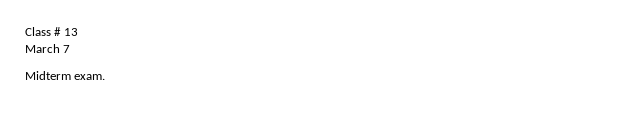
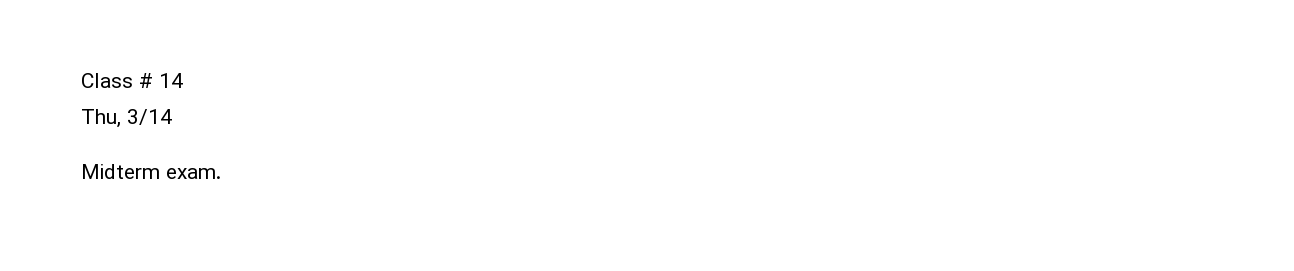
[63,28,78,36] [25,44,71,53] 13 // March 7 -> [159,73,183,88] [81,109,172,128] 14 // Thu, 3/14

